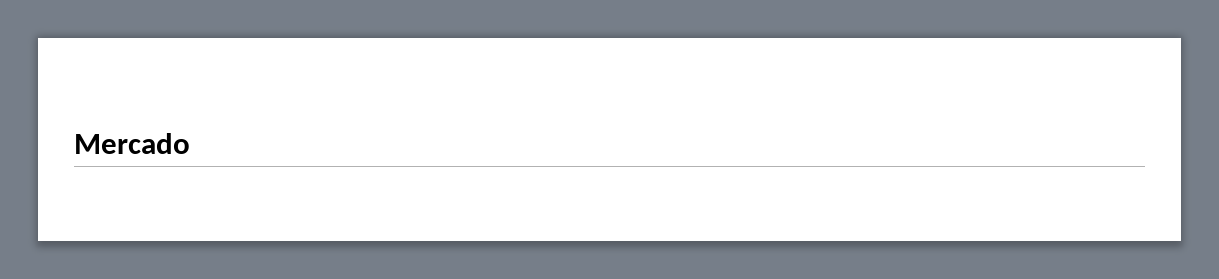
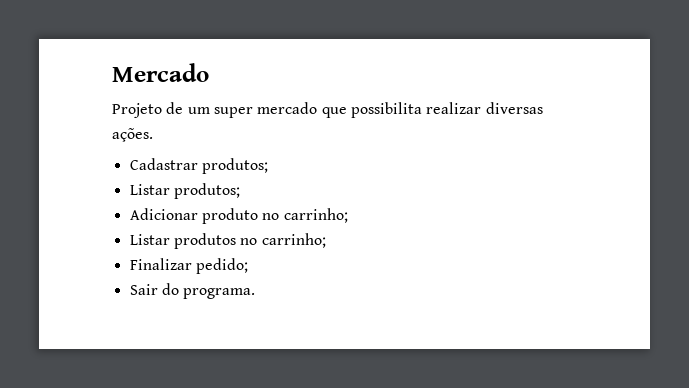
(190, 143) none -> [112,102,543,118] [112,128,153,142] [129,158,268,174] [129,183,240,199] [129,208,348,224] [129,233,326,249] [129,258,248,274] [129,283,256,299] // Projeto de um super mercado que possibilita realizar diversas ações. // Cadastrar produtos; // Listar produtos; // Adicionar produto no carrinho; // Listar produtos no carrinho; // Finalizar pedido; // Sair do programa.

